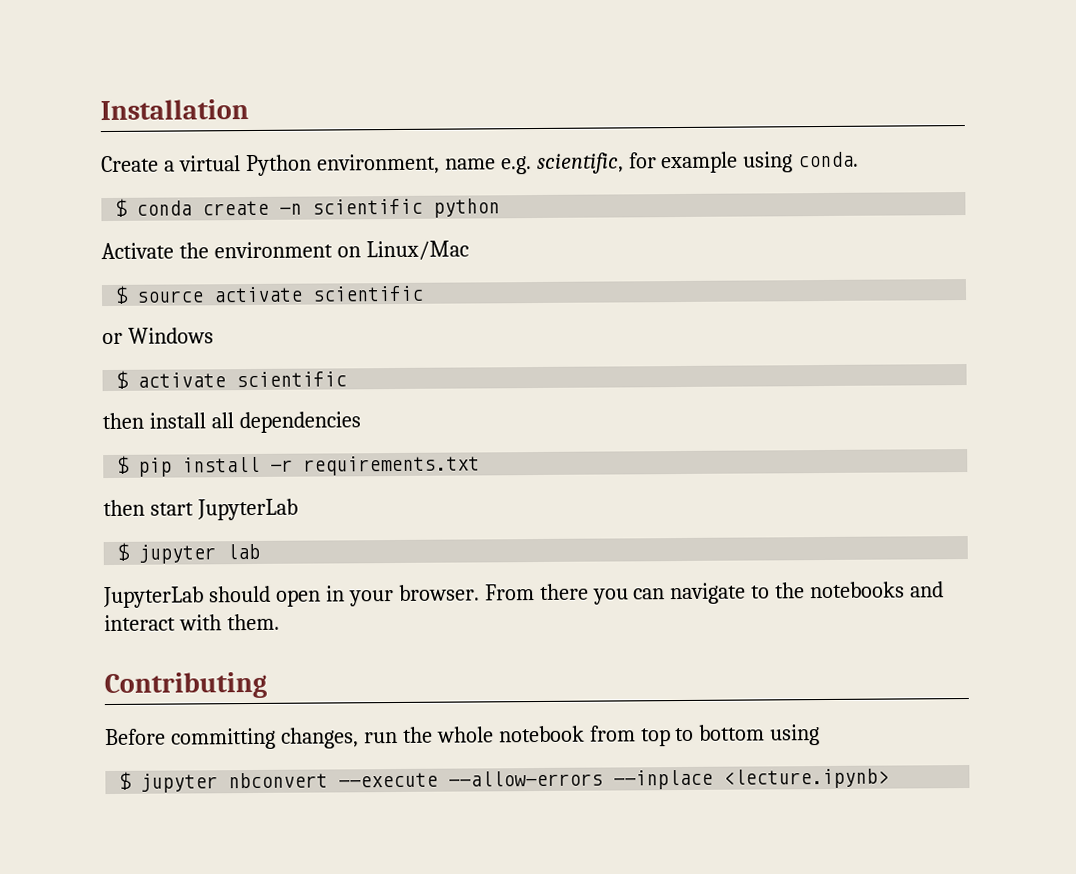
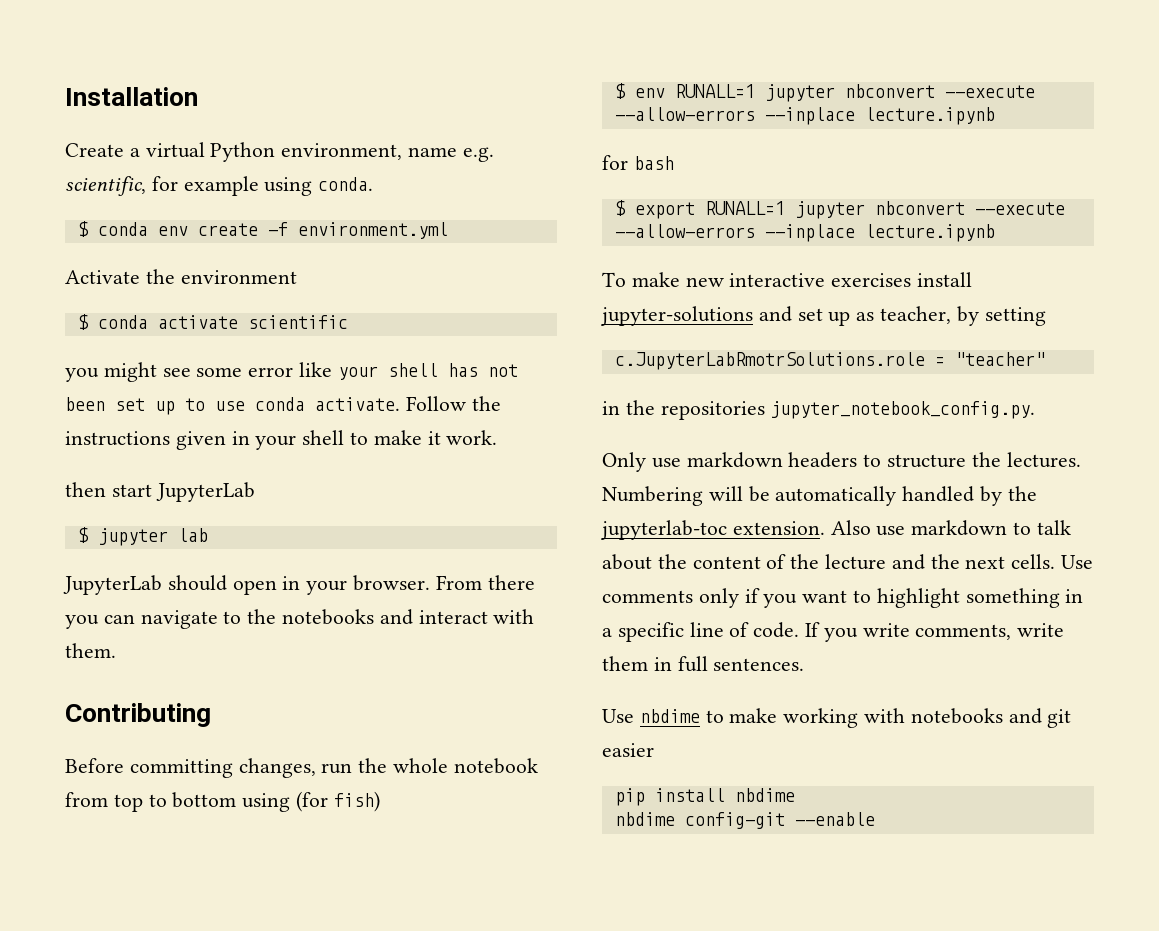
[202,198,501,218] create -n scientific python -> [157,222,448,239] env create -f environment.yml
[336,240,469,261] [114,285,425,304] [102,327,214,345] [115,370,348,389] [102,411,361,434] [116,455,481,477] on Linux/Mac // $ source activate scientific // or Windows // $ activate scientific // then install all dependencies // $ pip install -r requirements.txt -> [77,314,348,330] [65,362,518,382] [65,396,501,415] [65,430,498,450] // $ conda activate scientific // you might see some error like your shell has not been set up to use conda activate. Follow the instructions given in your shell to make it work.
[118,768,890,793] // $ jupyter nbconvert --execute --allow-errors --inplace <lecture.ipynb> -> [296,791,380,812] [614,83,1035,102] [614,107,995,125] [602,155,674,170] [614,200,1065,219] [614,224,995,242] [602,272,973,287] [600,306,1046,326] [614,352,1045,370] [602,400,1036,420] [602,452,1081,472] [602,486,1037,506] [600,520,1071,540] [602,554,1094,570] [602,588,1084,608] [602,622,1065,642] [602,656,805,672] [602,708,1072,728] [602,743,654,757] [614,788,795,806] [614,812,875,829] (for fish) // $ env RUNALL=1 jupyter nbconvert --execute --allow-errors --inplace lecture.ipynb // for bash // $ export RUNALL=1 jupyter nbconvert --execute --allow-errors --inplace lecture.ipynb // To make new interactive exercises install jupyter-solutions and set up as teacher, by setting // c.JupyterLabRmotrSolutions.role = "teacher" // in the repositories jupyter_notebook_config.py. // Only use markdown headers to structure the lectures. Numbering will be automatically handled by the jupyterlab-toc extension. Also use markdown to talk about the content of the lecture and the next cells. Use comments only if you want to highlight something in a specific line of code. If you write comments, write them in full sentences. // Use nbdime to make working with notebooks and git easier // pip install nbdime // nbdime config-git --enable

